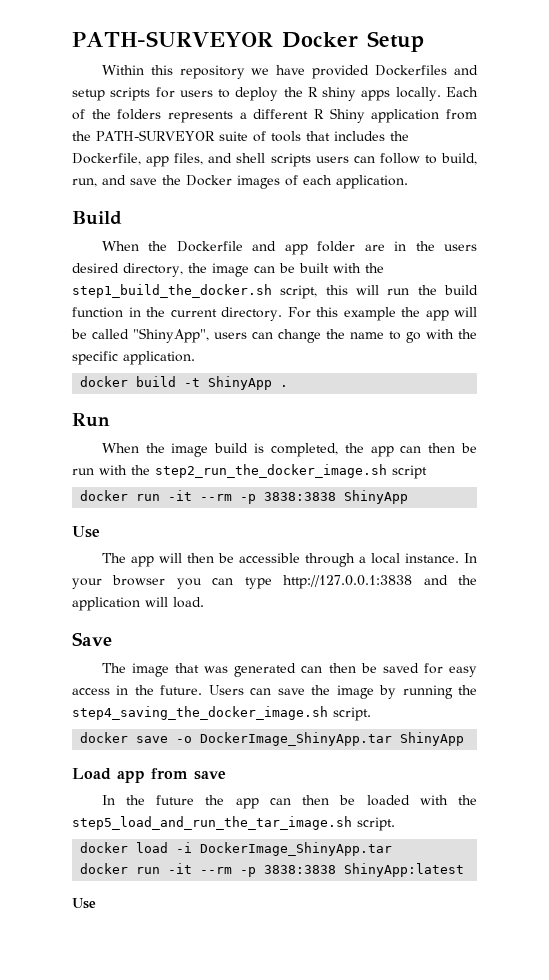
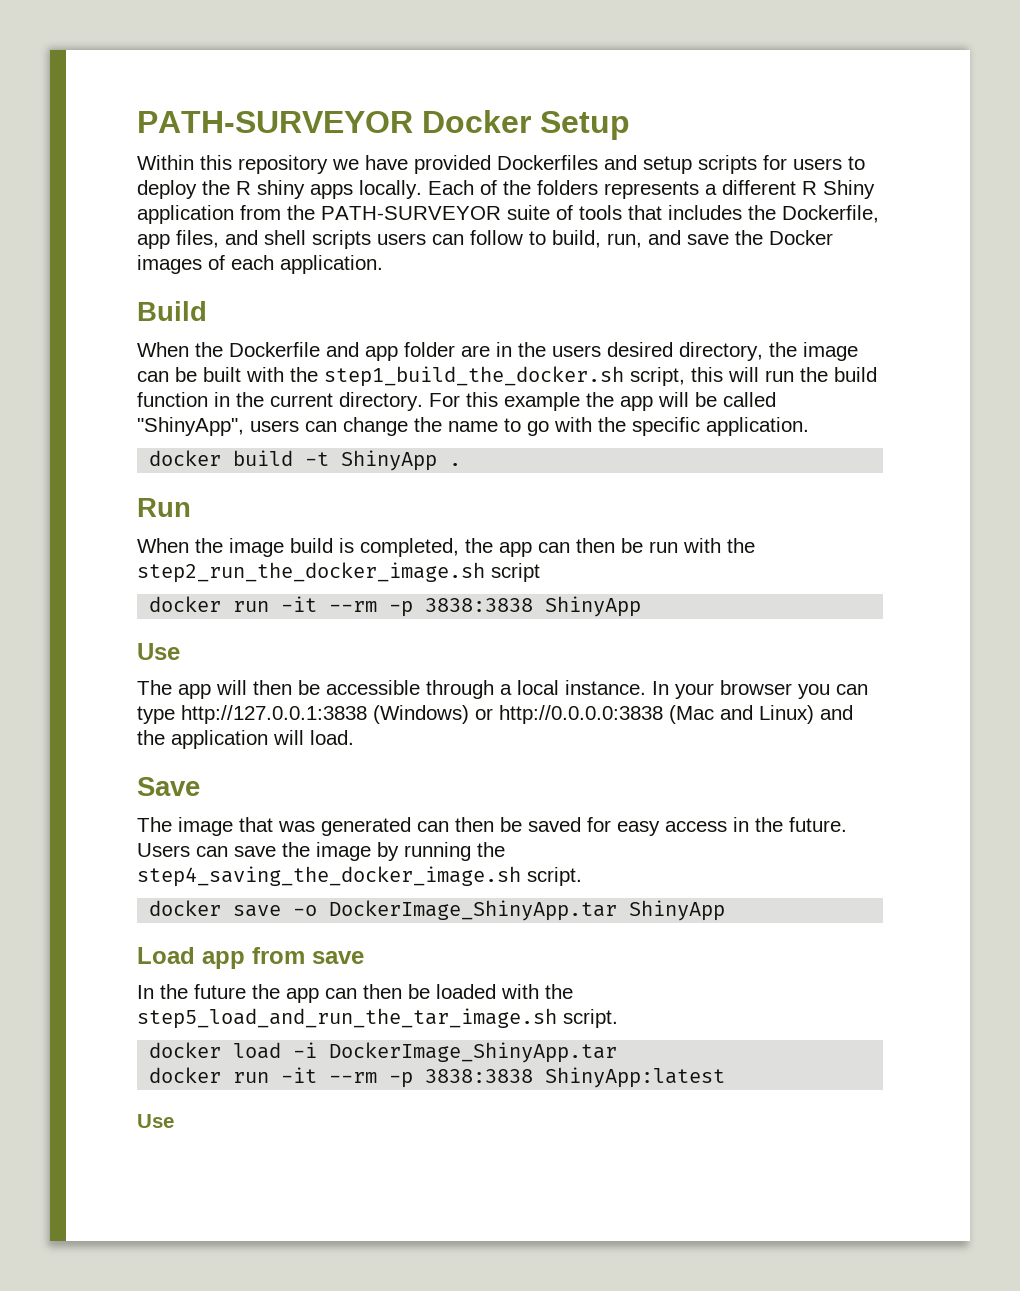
(413, 582) none -> [373,705,814,724] (Windows) or http://0.0.0.0:3838 (Mac and Linux)

